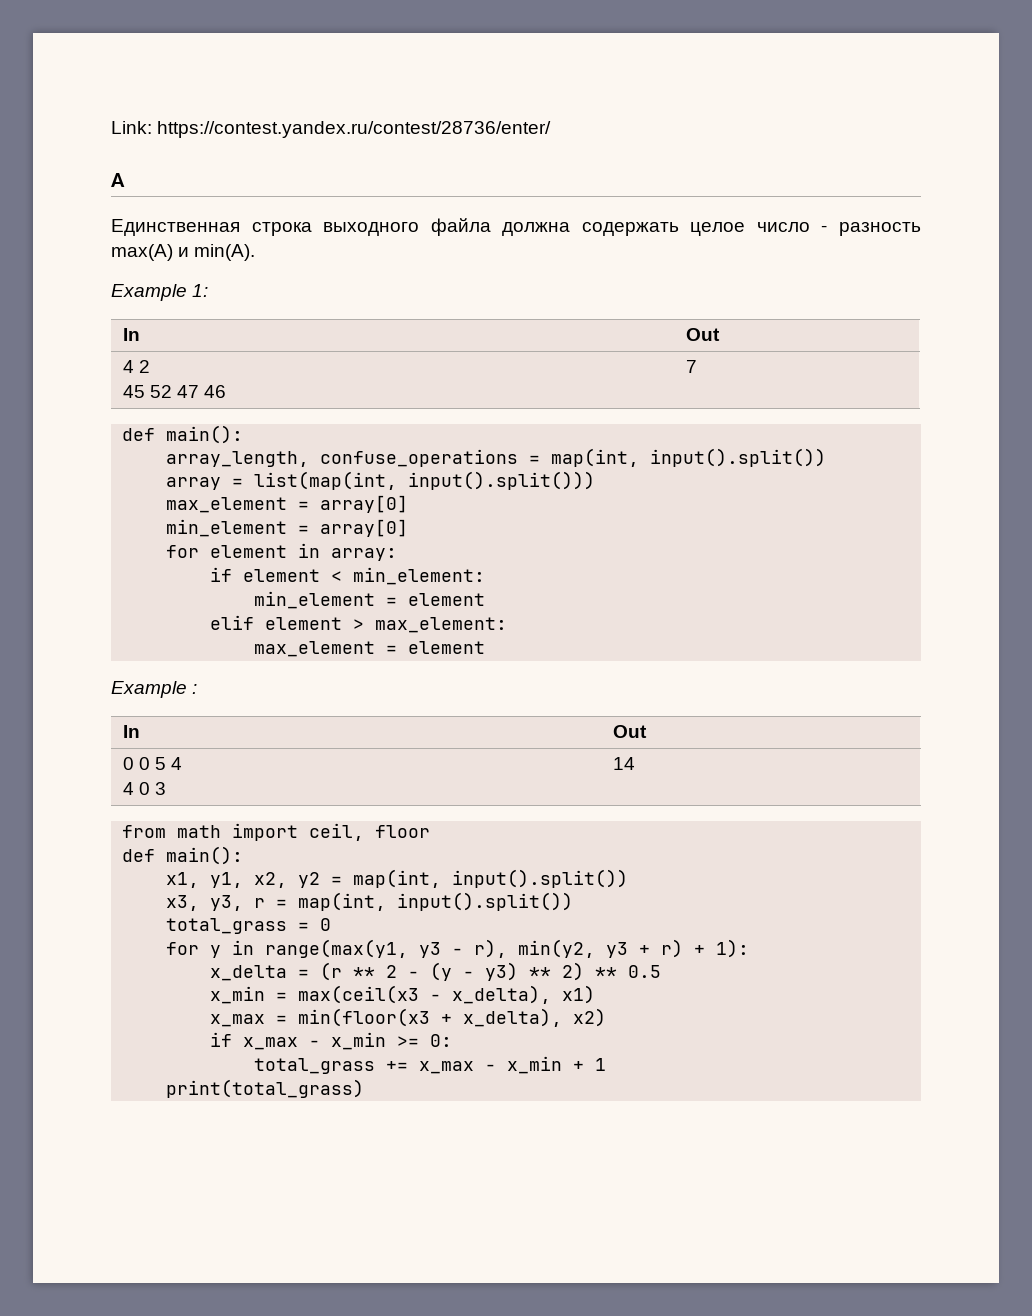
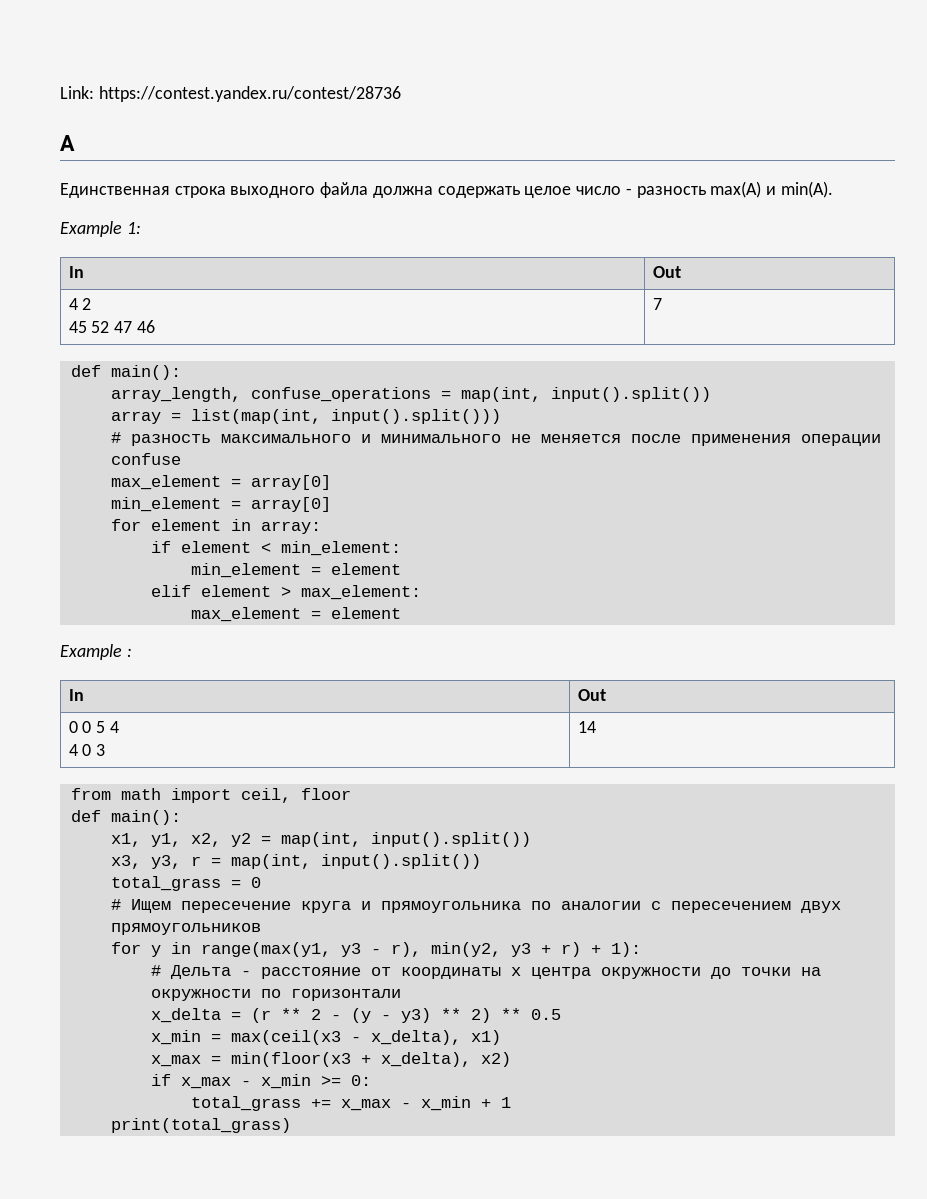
[157,121,552,138] https://contest.yandex.ru/contest/28736/enter/ -> [98,86,401,102] https://contest.yandex.ru/contest/28736
(596, 480) none -> [110,432,881,446] [110,453,181,465] // # разность максимального и минимального не меняется после применения операции confuse
(332, 924) none -> [110,899,841,913] [110,923,261,935] // # Ищем пересечение круга и прямоугольника по аналогии с пересечением двух прямоугольников
(750, 948) none -> [150,965,821,979] [150,989,401,1001] // # Дельта - расстояние от координаты х центра окружности до точки на окружности по горизонтали

